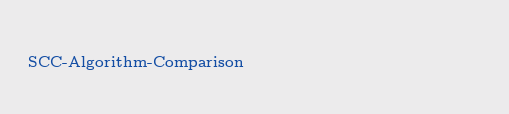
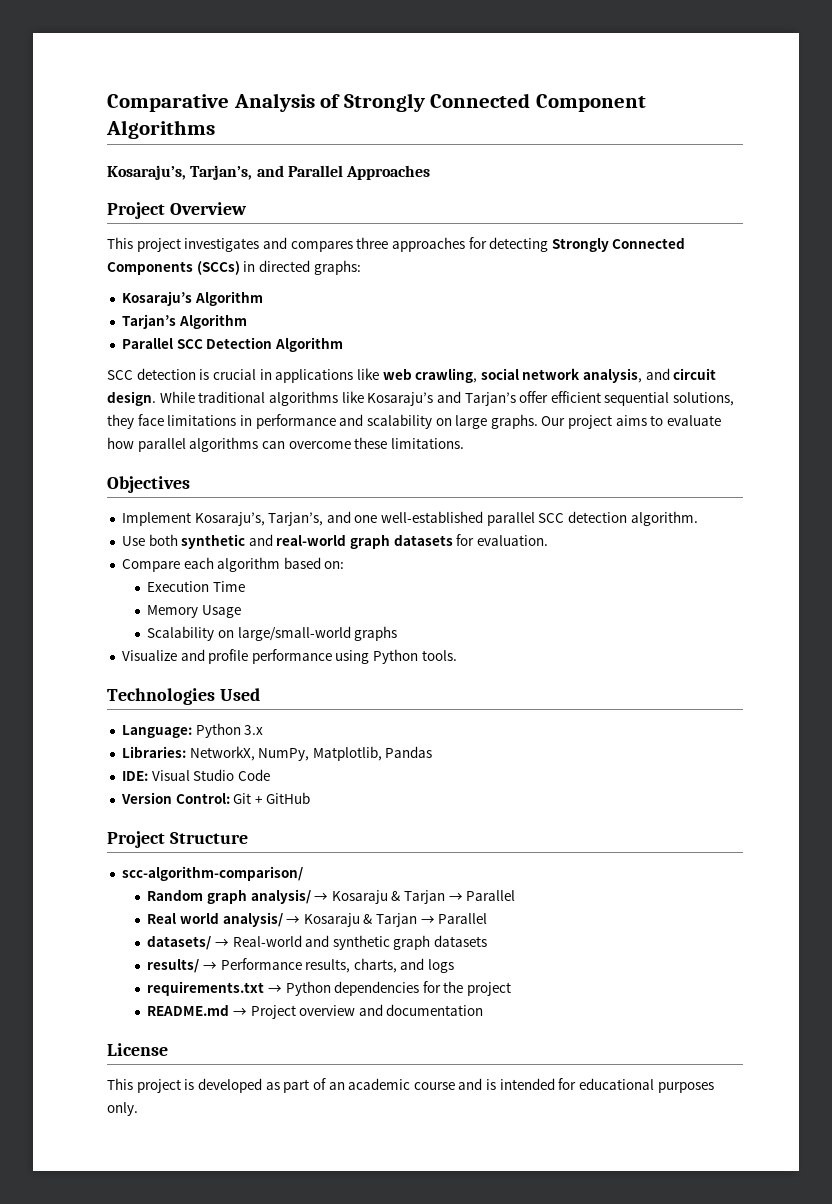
[28,56,244,70] SCC-Algorithm-Comparison -> [107,93,646,112] [106,120,215,139] [107,165,431,180] [107,202,247,219] [107,237,686,252] [107,260,361,275] [121,291,263,306] [121,314,247,329] [121,337,343,352] [107,368,717,383] [107,391,735,406] [107,414,722,429] [107,437,464,452] [107,476,190,493] [121,511,698,526] [121,534,549,549] [121,557,345,572] [147,581,245,592] [147,605,241,618] [147,626,398,641] [121,649,457,664] [107,688,260,705] [121,723,264,738] [121,746,433,761] [121,769,270,781] [120,792,311,804] [107,831,248,848] [121,866,303,881] [147,889,516,904] [147,912,488,927] [147,935,488,950] [147,958,455,973] [147,981,512,996] [147,1004,484,1019] [107,1043,168,1056] [107,1078,714,1093] [107,1102,138,1116] Comparative Analysis of Strongly Connected Component Algorithms // Kosaraju’s, Tarjan’s, and Parallel Approaches // Project Overview // This project investigates and compares three approaches for detecting Strongly Connected Components (SCCs) in directed graphs: // Kosaraju’s Algorithm // Tarjan’s Algorithm // Parallel SCC Detection Algorithm // SCC detection is crucial in applications like web crawling, social network analysis, and circuit design. While traditional algorithms like Kosaraju’s and Tarjan’s offer efficient sequential solutions, they face limitations in performance and scalability on large graphs. Our project aims to evaluate how parallel algorithms can overcome these limitations. // Objectives // Implement Kosaraju’s, Tarjan’s, and one well-established parallel SCC detection algorithm. // Use both synthetic and real-world graph datasets for evaluation. // Compare each algorithm based on: // Execution Time // Memory Usage // Scalability on large/small-world graphs // Visualize and profile performance using Python tools. // Technologies Used // Language: Python 3.x // Libraries: NetworkX, NumPy, Matplotlib, Pandas // IDE: Visual Studio Code // Version Control: Git + GitHub // Project Structure // scc-algorithm-comparison/ // Random graph analysis/ → Kosaraju & Tarjan → Parallel // Real world analysis/ → Kosaraju & Tarjan → Parallel // datasets/ → Real-world and synthetic graph datasets // results/ → Performance results, charts, and logs // requirements.txt → Python dependencies for the project // README.md → Project overview and documentation // License // This project is developed as part of an academic course and is intended for educational purposes only.

